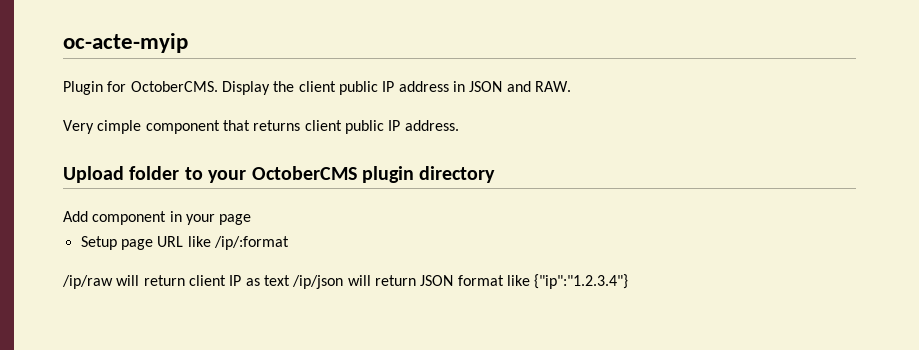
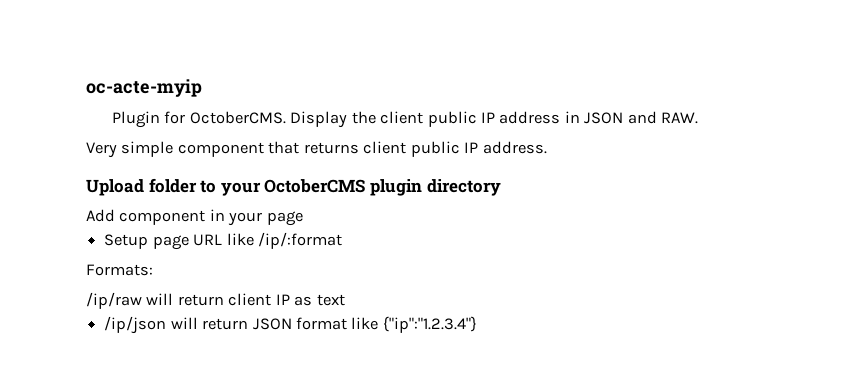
[97,120,142,134] cimple -> [121,141,174,157] simple
(289, 243) none -> [86,264,153,276] // Formats:
(290, 280) none -> (345, 300) //

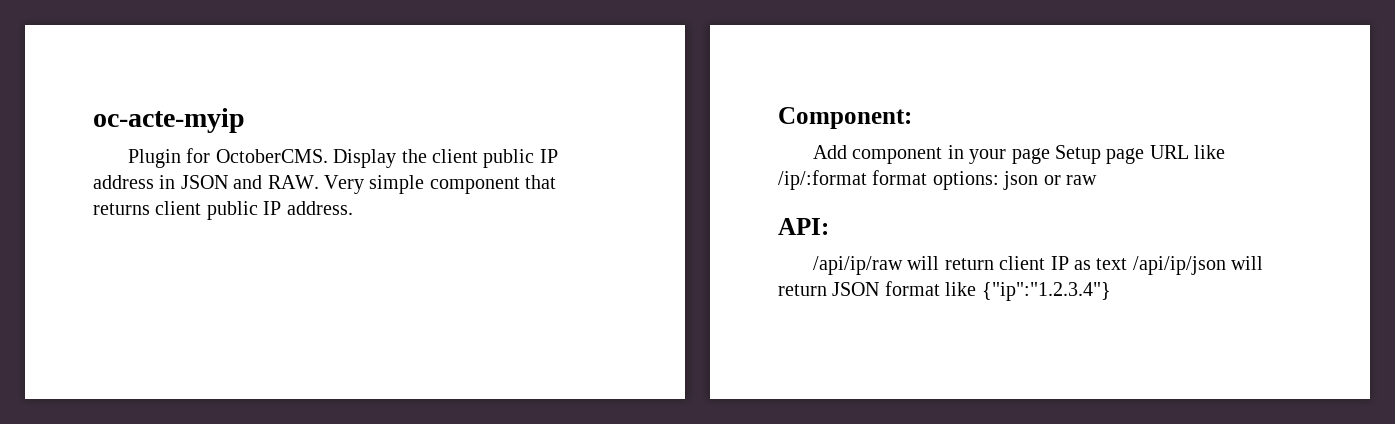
(699, 118) // -> (319, 182) none
[86,178,501,196] Upload folder to your OctoberCMS plugin directory -> [778,107,912,129] Component:
(303, 218) // -> (1050, 156) none
[86,264,153,276] [86,292,142,309] // Formats: // /ip/raw -> [872,170,1097,190] [778,218,829,235] [813,256,904,275] format options: json or raw // API: // /api/ip/raw
[104,316,167,334] // /ip/json -> [1132,256,1226,275] /api/ip/json

